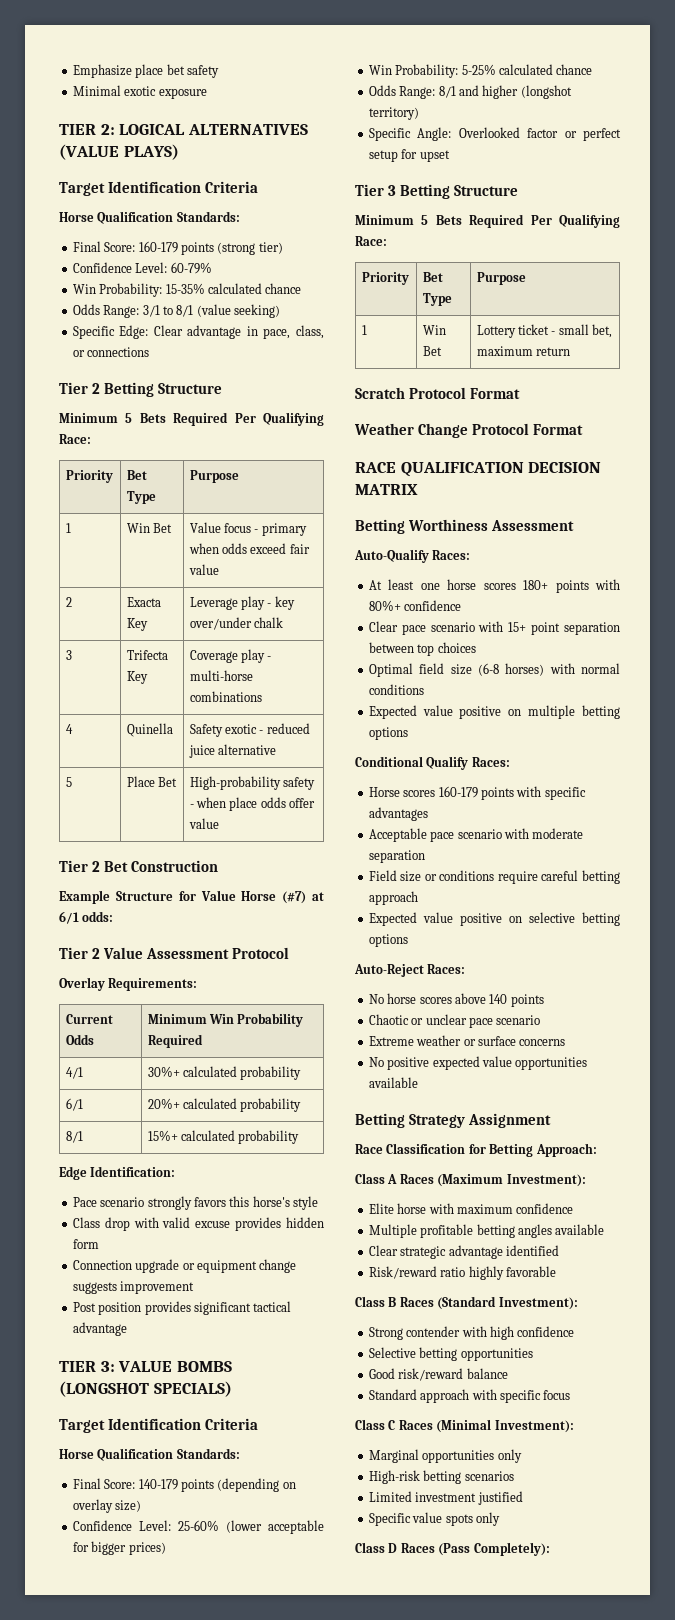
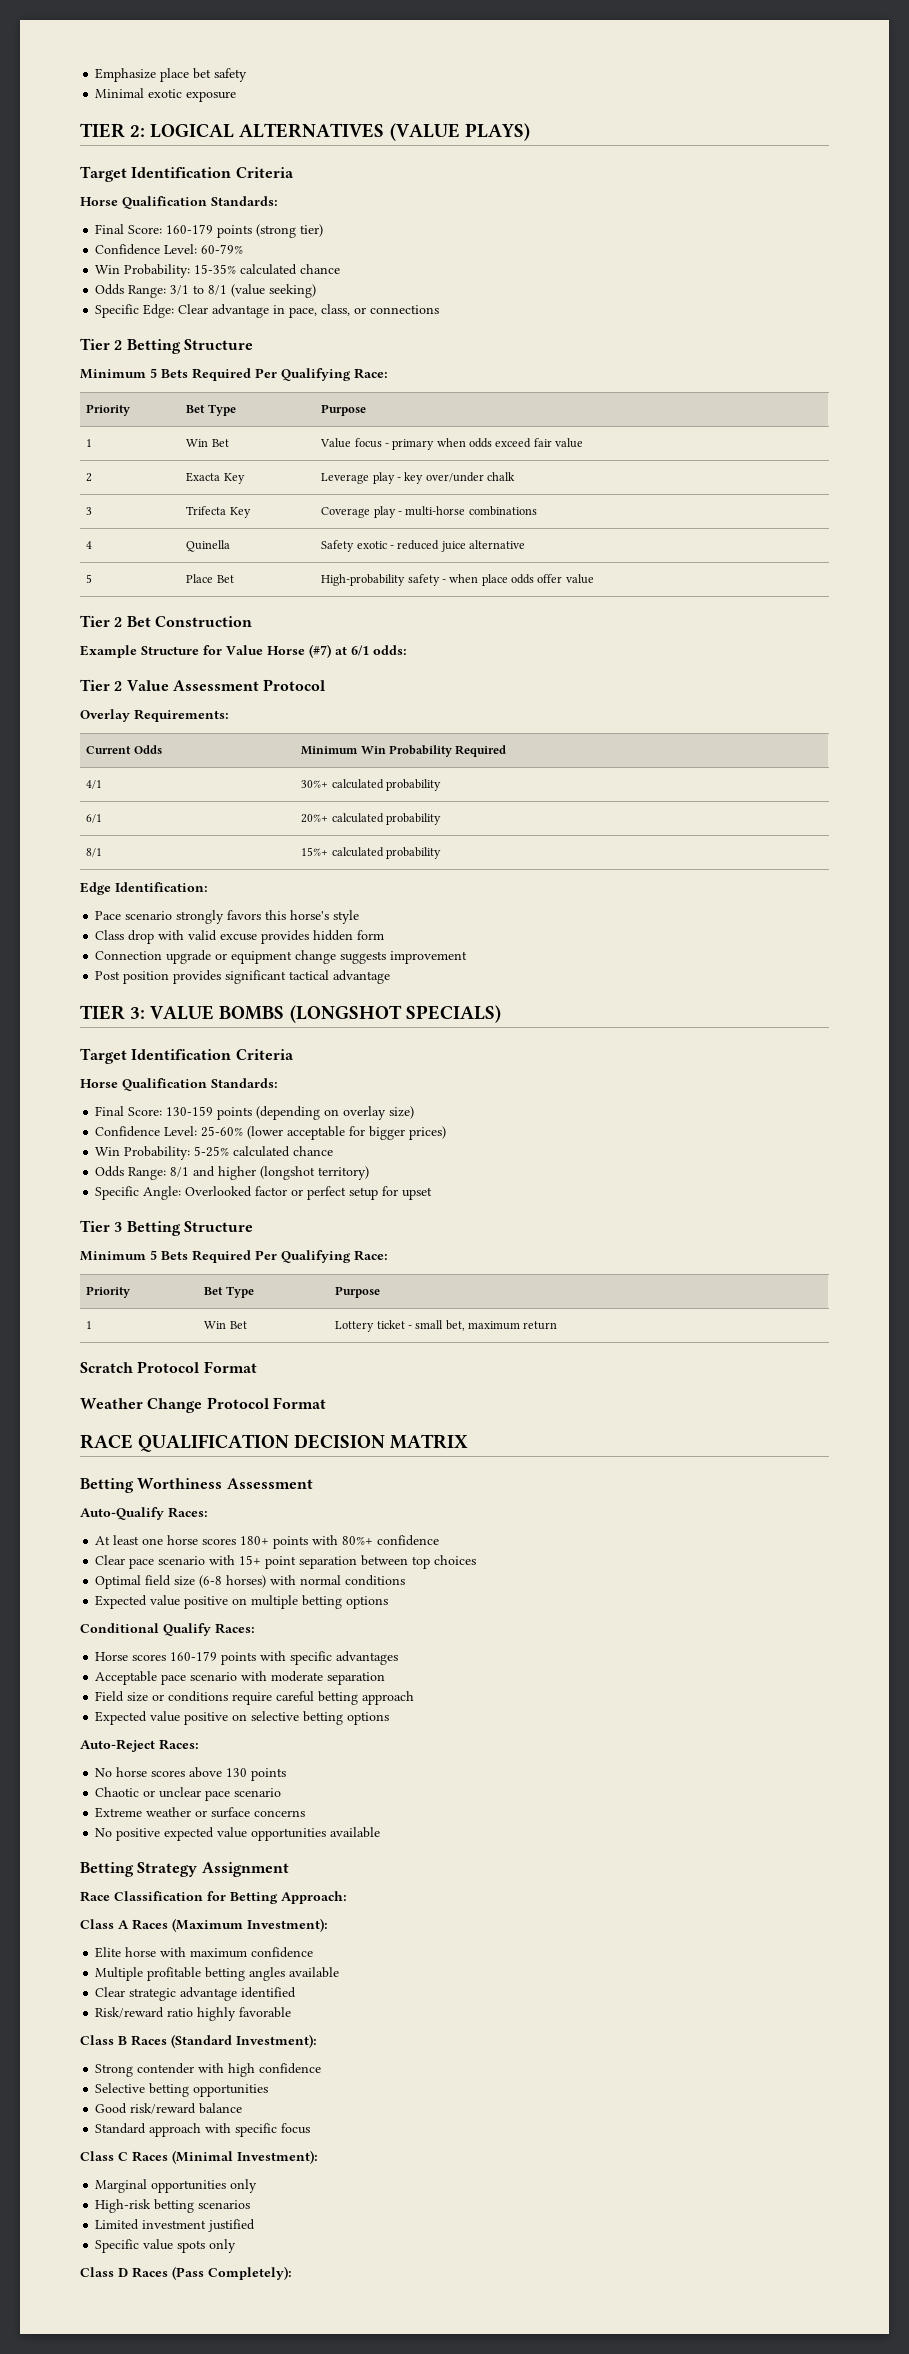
[138,1479,178,1490] 140-179 -> [166,1106,214,1116] 130-159
[489,994,508,1004] 140 -> [226,1768,248,1777] 130

